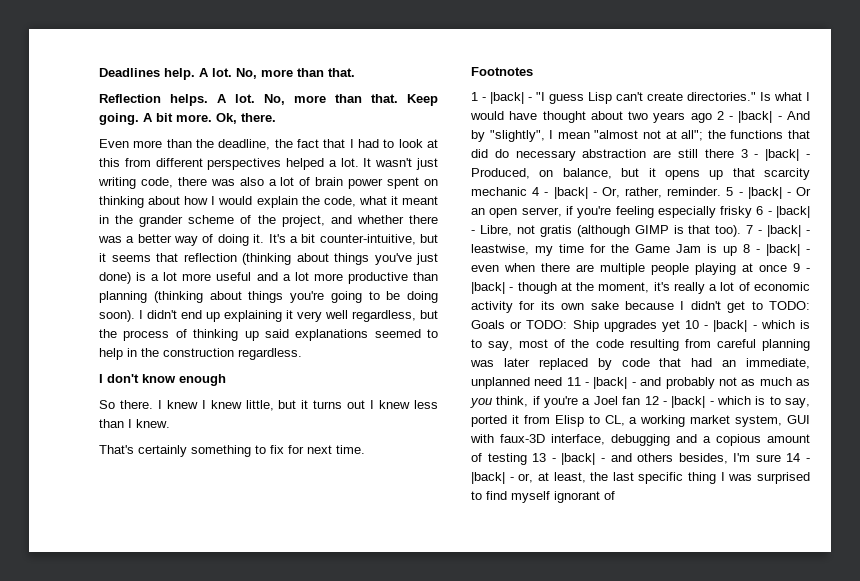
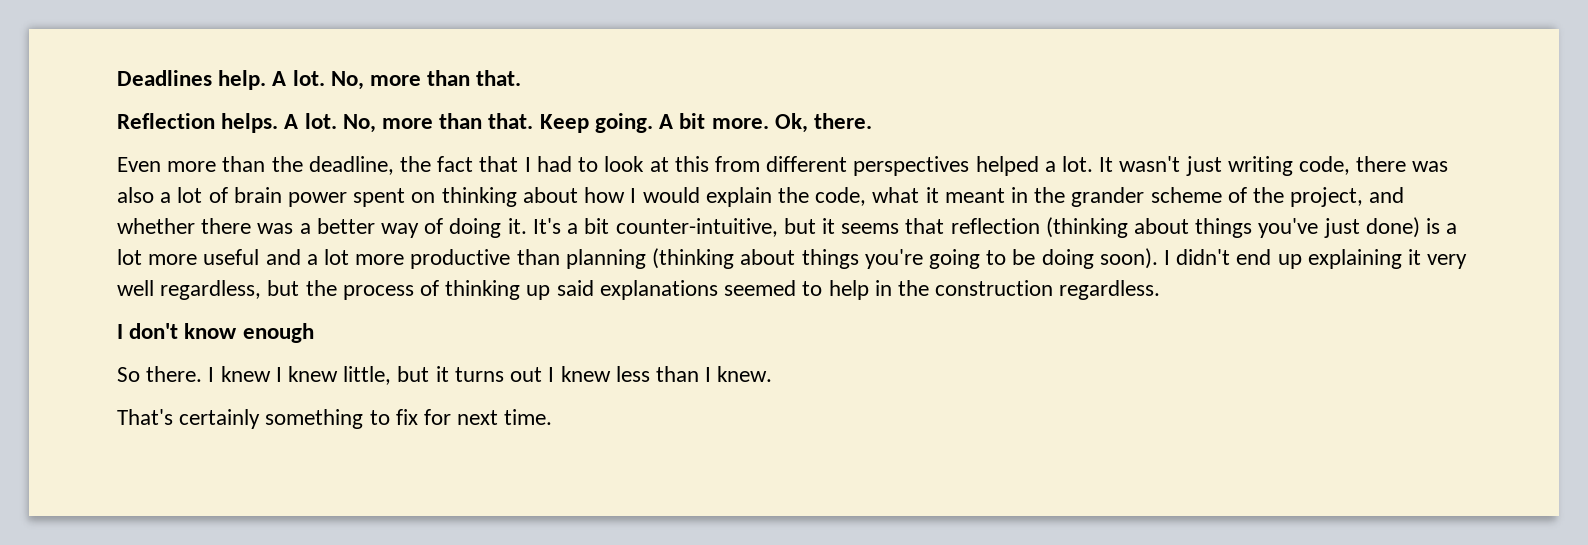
[471,67,533,76] [471,92,810,104] [470,111,810,123] [471,130,810,142] [471,149,810,161] [471,168,810,180] [471,187,811,199] [471,206,810,218] [471,225,810,237] [471,244,810,256] [471,263,810,275] [471,282,810,294] [471,301,810,313] [471,320,810,332] [471,339,810,351] [470,358,810,370] [471,377,810,389] [470,396,810,408] [471,415,810,427] [470,434,810,446] [471,453,810,465] [471,472,810,484] [471,491,615,503] // Footnotes // 1 - |back| - "I guess Lisp can't create directories." Is what I would have thought about two years ago 2 - |back| - And by "slightly", I mean "almost not at all"; the functions that did do necessary abstraction are still there 3 - |back| - Produced, on balance, but it opens up that scarcity mechanic 4 - |back| - Or, rather, reminder. 5 - |back| - Or an open server, if you're feeling especially frisky 6 - |back| - Libre, not gratis (although GIMP is that too). 7 - |back| - leastwise, my time for the Game Jam is up 8 - |back| - even when there are multiple people playing at once 9 - |back| - though at the moment, it's really a lot of economic activity for its own sake because I didn't get to TODO: Goals or TODO: Ship upgrades yet 10 - |back| - which is to say, most of the code resulting from careful planning was later replaced by code that had an immediate, unplanned need 11 - |back| - and probably not as much as you think, if you're a Joel fan 12 - |back| - which is to say, ported it from Elisp to CL, a working market system, GUI with faux-3D interface, debugging and a copious amount of testing 13 - |back| - and others besides, I'm sure 14 - |back| - or, at least, the last specific thing I was surprised to find myself ignorant of -> (553, 417) none

